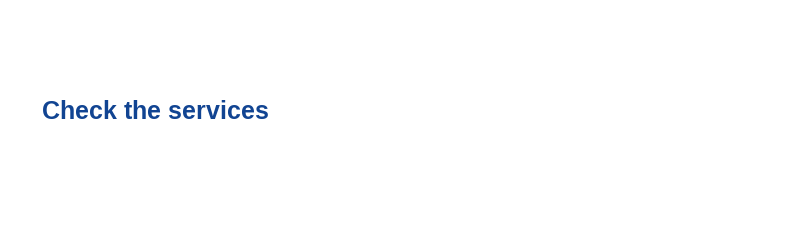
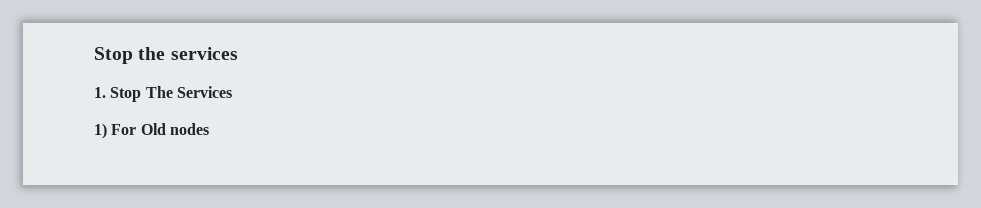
[42,100,117,119] Check -> [94,47,133,64] Stop
(269, 109) none -> [94,86,232,102] [94,123,209,139] // 1. Stop The Services // 1) For Old nodes

